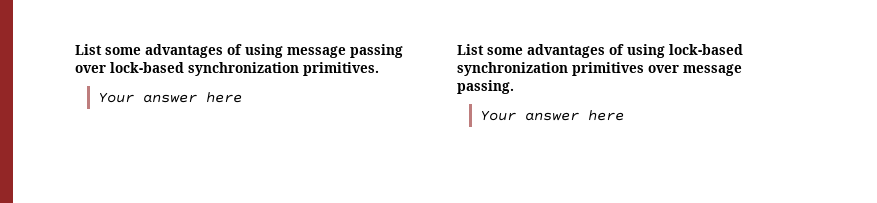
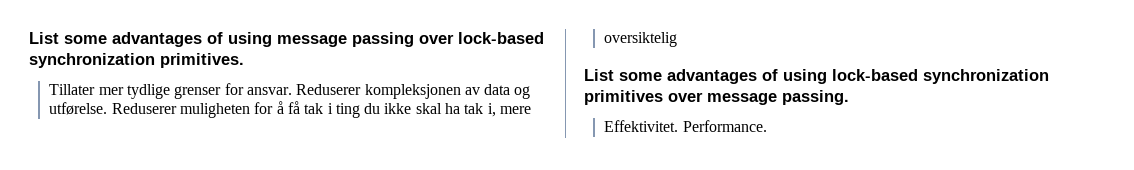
[98,92,243,103] Your answer here -> [49,83,531,99] [49,101,532,118] [604,32,678,47] Tillater mer tydlige grenser for ansvar. Reduserer kompleksjonen av data og utførelse. Reduserer muligheten for å få tak i ting du ikke skal ha tak i, mere oversiktelig
[480,110,625,121] Your answer here -> [604,120,767,132] Effektivitet. Performance.

